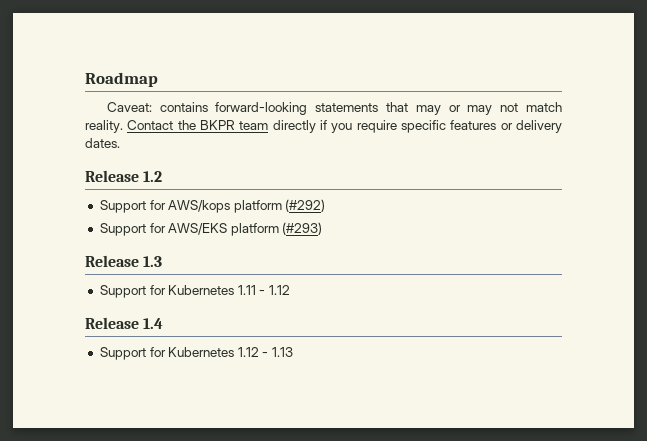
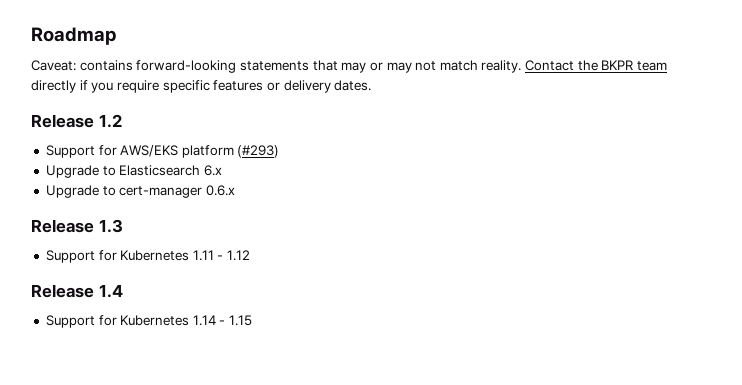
[99,199,326,213] // Support for AWS/kops platform (#292) -> (122, 121) none
(323, 228) none -> [45,165,222,178] [45,185,235,198] // Upgrade to Elasticsearch 6.x // Upgrade to cert-manager 0.6.x
[237,347,294,357] 1.12 - 1.13 -> [192,315,253,326] 1.14 - 1.15

